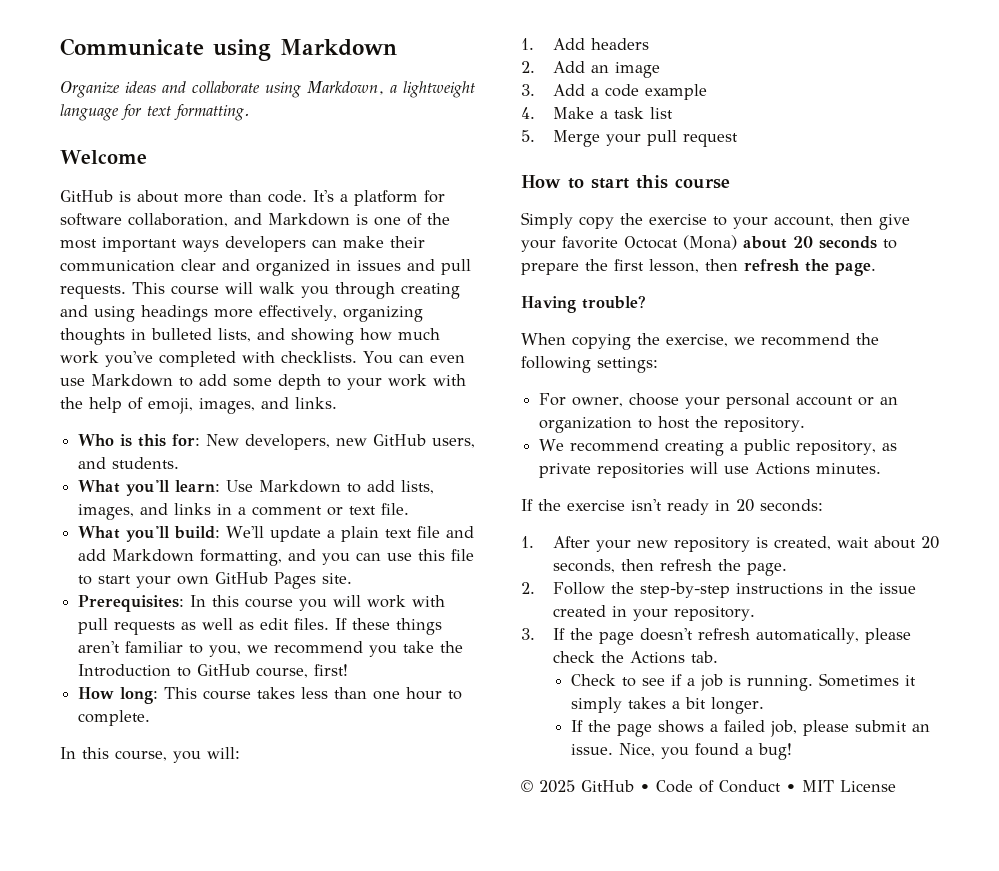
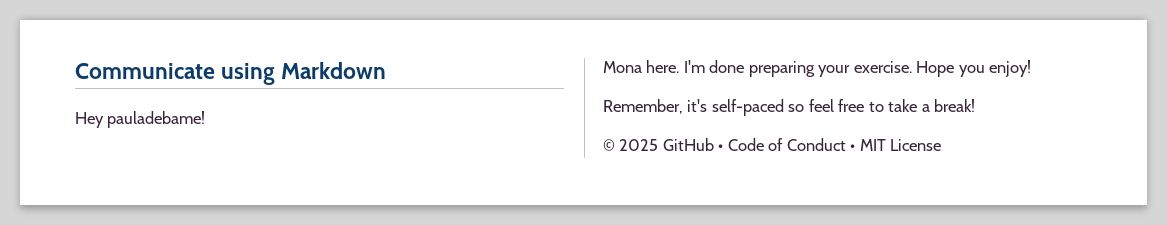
[60,81,475,98] [60,104,250,121] [60,150,147,164] [60,190,445,206] [60,213,450,227] [60,236,425,252] [60,259,471,276] [60,282,460,299] [60,305,423,322] [60,328,440,345] [60,351,465,367] [60,374,466,390] [60,397,337,414] [78,434,476,450] [78,457,180,469] [78,480,435,496] [78,503,410,520] [78,526,475,542] [78,549,475,566] [78,572,353,589] [78,595,446,612] [78,618,443,635] [78,641,464,657] [78,664,349,678] [78,687,463,704] [78,710,151,726] [60,747,240,763] [521,38,649,50] [521,61,660,78] [521,84,707,100] [521,107,673,119] [521,130,738,147] [521,175,730,189] [521,212,910,230] [521,235,897,252] [521,259,876,276] [521,295,646,313] [521,333,879,350] [521,356,658,373] [539,393,899,409] [539,416,806,433] [539,439,898,456] [539,462,882,478] [521,499,823,515] [521,536,939,552] [552,559,787,576] [521,582,916,598] [552,605,755,621] [521,628,911,645] [552,651,718,664] [570,673,916,691] [570,697,764,714] [570,720,930,737] [570,743,792,760] Organize ideas and collaborate using Markdown, a lightweight language for text formatting. // Welcome // GitHub is about more than code. It's a platform for software collaboration, and Markdown is one of the most important ways developers can make their communication clear and organized in issues and pull requests. This course will walk you through creating and using headings more effectively, organizing thoughts in bulleted lists, and showing how much work you've completed with checklists. You can even use Markdown to add some depth to your work with the help of emoji, images, and links. // Who is this for: New developers, new GitHub users, and students. // What you'll learn: Use Markdown to add lists, images, and links in a comment or text file. // What you'll build: We'll update a plain text file and add Markdown formatting, and you can use this file to start your own GitHub Pages site. // Prerequisites: In this course you will work with pull requests as well as edit files. If these things aren't familiar to you, we recommend you take the Introduction to GitHub course, first! // How long: This course takes less than one hour to complete. // In this course, you will: // 1. Add headers // 2. Add an image // 3. Add a code example // 4. Make a task list // 5. Merge your pull request // How to start this course // Simply copy the exercise to your account, then give your favorite Octocat (Mona) about 20 seconds to prepare the first lesson, then refresh the page. // Having trouble? // When copying the exercise, we recommend the following settings: // For owner, choose your personal account or an organization to host the repository. // We recommend creating a public repository, as private repositories will use Actions minutes. // If the exercise isn't ready in 20 seconds: // 1. After your new repository is created, wait about 20 seconds, then refresh the page. // 2. Follow the step-by-step instructions in the issue created in your repository. // 3. If the page doesn't refresh automatically, please check the Actions tab. // Check to see if a job is running. Sometimes it simply takes a bit longer. // If the page shows a failed job, please submit an issue. Nice, you found a bug! -> [75,111,206,128] [603,60,1032,77] [603,99,976,116] Hey pauladebame! // Mona here. I'm done preparing your exercise. Hope you enjoy! // Remember, it's self-paced so feel free to take a break!

